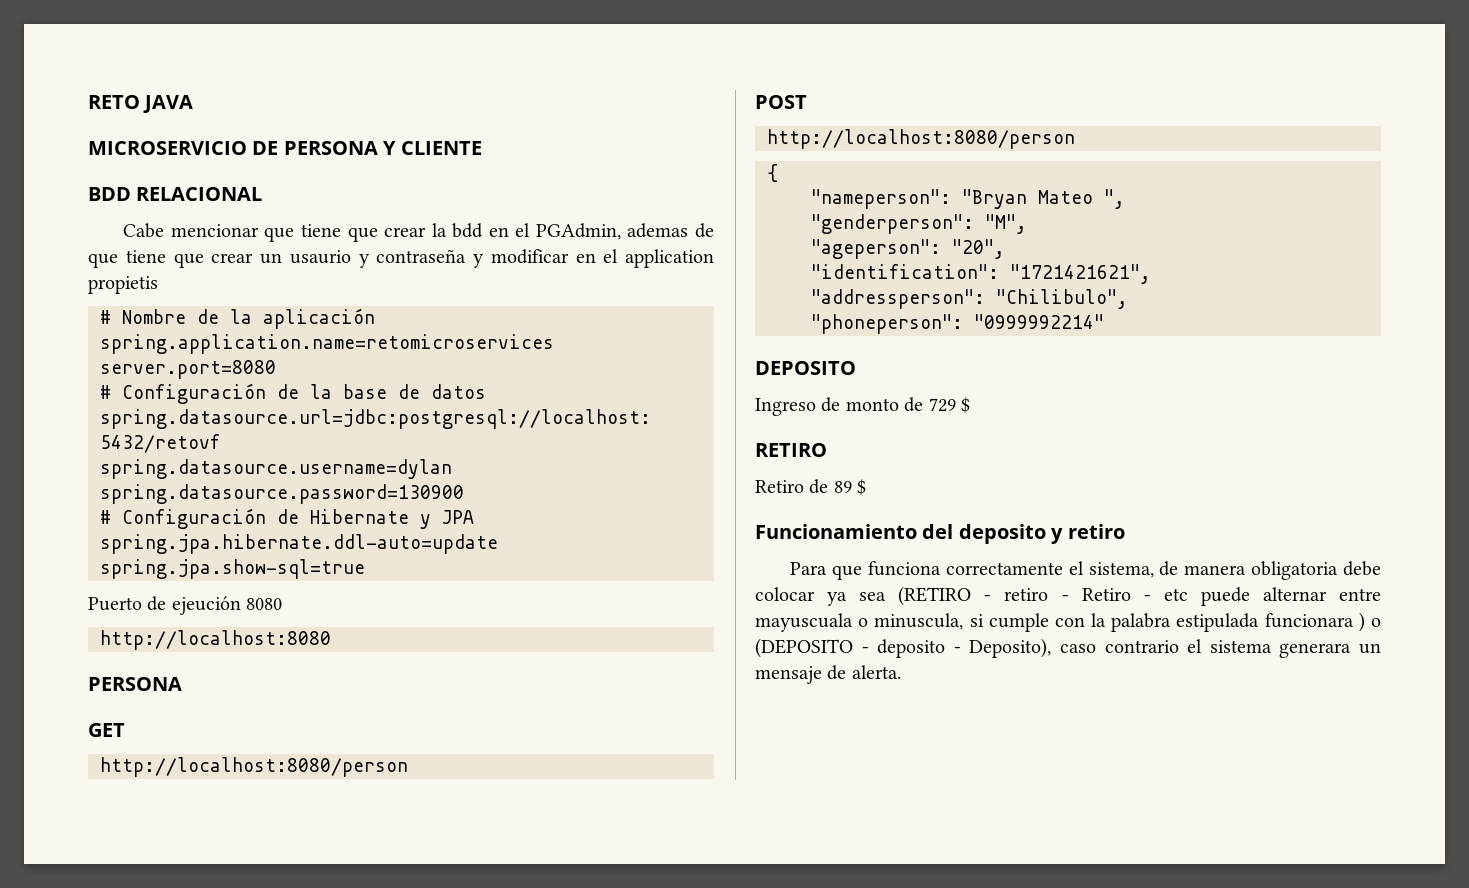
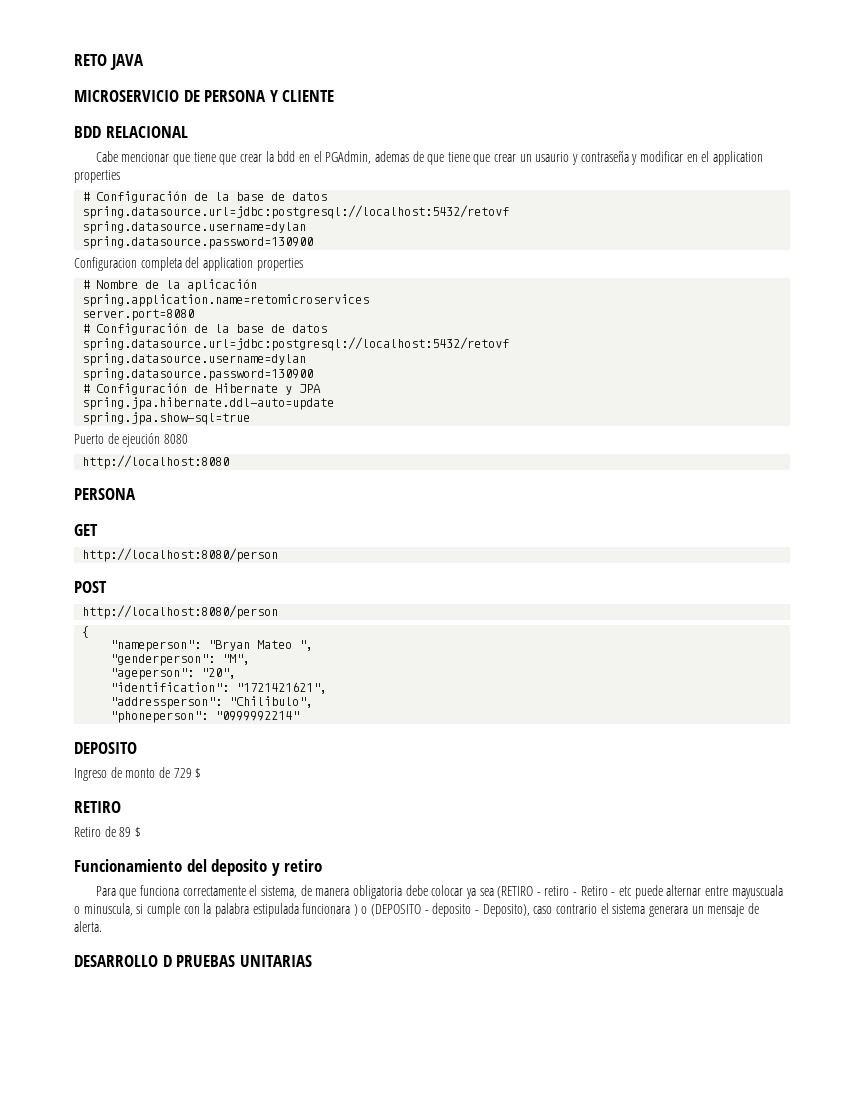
[88,276,158,294] propietis -> [74,170,120,183] [82,191,328,203] [82,205,510,219] [82,221,307,234] [82,236,314,249] [74,257,303,271] properties // # Configuración de la base de datos // spring.datasource.url=jdbc:postgresql://localhost:5432/retovf // spring.datasource.username=dylan // spring.datasource.password=130900 // Configuracion completa del application properties
(901, 672) none -> [74,955,312,967] // DESARROLLO D PRUEBAS UNITARIAS

